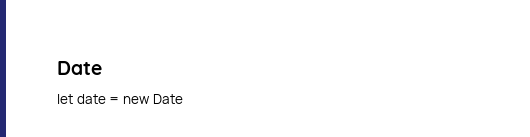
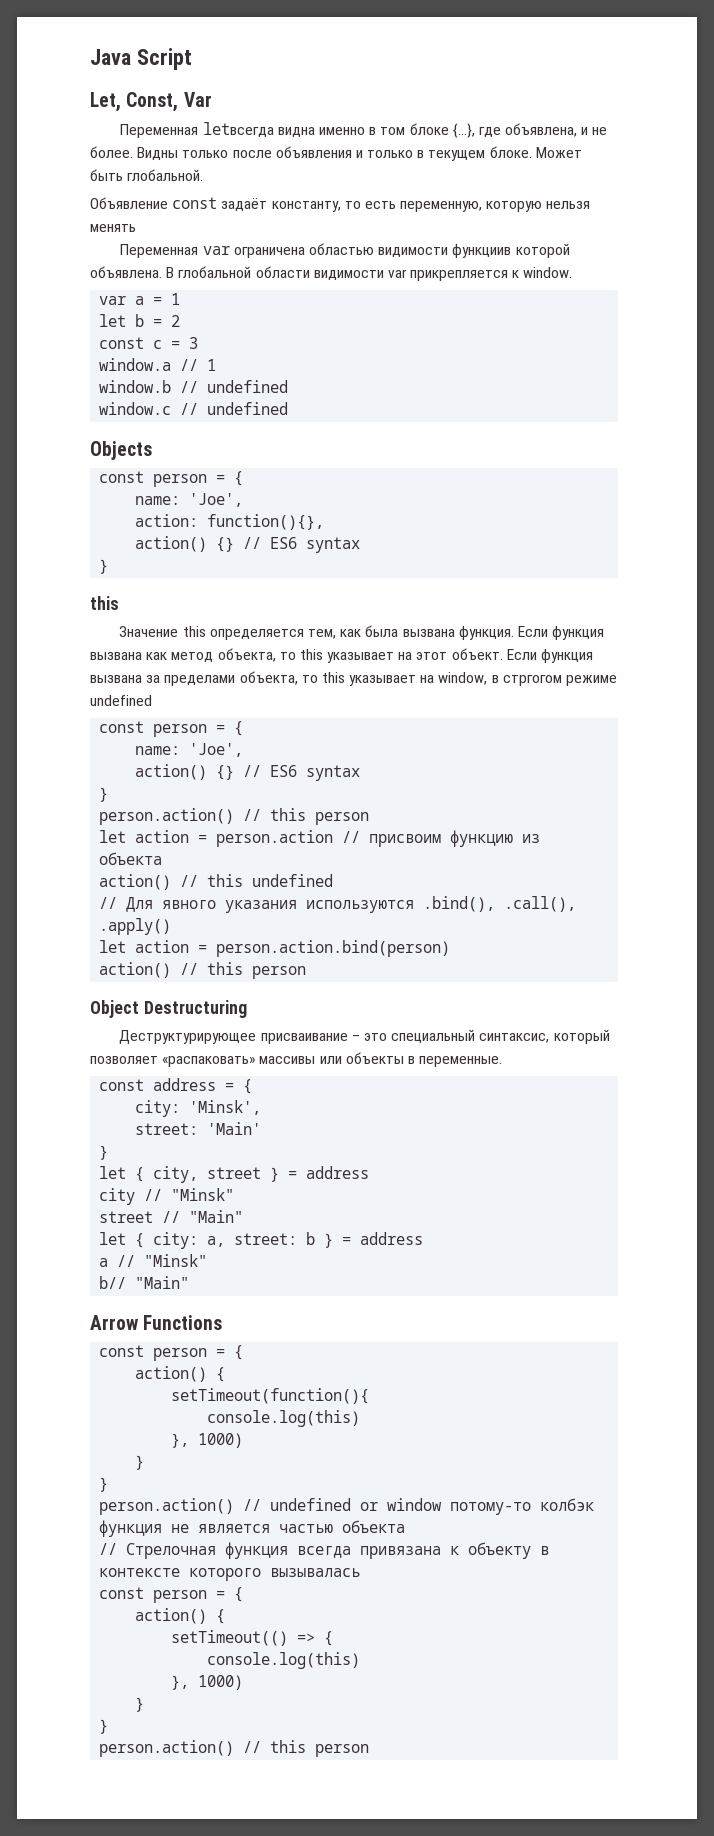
[57,61,102,75] [57,94,183,104] Date // let date = new Date -> [90,48,192,70] [90,92,212,112] [119,122,608,138] [90,146,582,161] [90,169,204,181] [90,197,591,212] [90,224,136,232] [119,243,570,258] [90,266,573,281] [99,293,181,305] [99,314,181,327] [99,337,199,349] [99,358,217,371] [99,380,289,393] [99,402,289,415] [90,441,152,460] [99,471,244,487] [135,493,244,507] [135,514,325,530] [135,536,361,553] [99,559,109,574] [90,596,119,610] [119,625,605,640] [90,648,594,663] [90,671,618,686] [90,695,152,706] [99,721,244,737] [135,743,244,757] [135,764,361,781] [99,787,109,802] [99,808,370,825] [99,830,541,847] [99,852,163,865] [99,874,334,890] [99,896,577,913] [99,918,172,935] [99,940,451,957] [99,962,307,979] [90,1000,247,1018] [119,1029,610,1044] [90,1052,503,1067] [99,1078,253,1094] [135,1100,262,1117] [135,1122,262,1135] [99,1145,109,1160] [99,1166,370,1183] [99,1188,235,1205] [99,1210,244,1223] [99,1232,424,1249] [99,1254,208,1267] [99,1276,190,1289] [90,1315,223,1330] [99,1345,244,1361] [135,1366,226,1382] [171,1388,370,1404] [207,1410,361,1427] [171,1433,244,1448] [135,1455,145,1470] [99,1477,109,1492] [99,1498,595,1515] [99,1520,406,1537] [99,1542,550,1559] [99,1568,361,1581] [99,1587,244,1603] [135,1608,226,1624] [171,1630,334,1646] [207,1652,361,1669] [171,1675,244,1690] [135,1697,145,1712] [99,1719,109,1734] [99,1740,370,1757] Java Script // Let, Const, Var // Переменная letвсегда видна именно в том блоке {…}, где объявлена, и не более. Видны только после объявления и только в текущем блоке. Может быть глобальной. // Объявление const задаёт константу, то есть переменную, которую нельзя менять // Переменная var ограничена областью видимости функциив которой объявлена. В глобальной области видимости var прикрепляется к window. // var a = 1 // let b = 2 // const c = 3 // window.a // 1 // window.b // undefined // window.c // undefined // Objects // const person = { // name: 'Joe', // action: function(){}, // action() {} // ES6 syntax // } // this // Значение this определяется тем, как была вызвана функция. Если функция вызвана как метод объекта, то this указывает на этот объект. Если функция вызвана за пределами объекта, то this указывает на window, в стргогом режиме undefined // const person = { // name: 'Joe', // action() {} // ES6 syntax // } // person.action() // this person // let action = person.action // присвоим функцию из объекта // action() // this undefined // // Для явного указания используются .bind(), .call(), .apply() // let action = person.action.bind(person) // action() // this person // Object Destructuring // Деструктурирующее присваивание – это специальный синтаксис, который позволяет «распаковать» массивы или объекты в переменные. // const address = { // city: 'Minsk', // street: 'Main' // } // let { city, street } = address // city // "Minsk" // street // "Main" // let { city: a, street: b } = address // a // "Minsk" // b// "Main" // Arrow Functions // const person = { // action() { // setTimeout(function(){ // console.log(this) // }, 1000) // } // } // person.action() // undefined or window потому-то колбэк функция не является частью объекта // // Стрелочная функция всегда привязана к объекту в контексте которого вызывалась // const person = { // action() { // setTimeout(() => { // console.log(this) // }, 1000) // } // } // person.action() // this person

